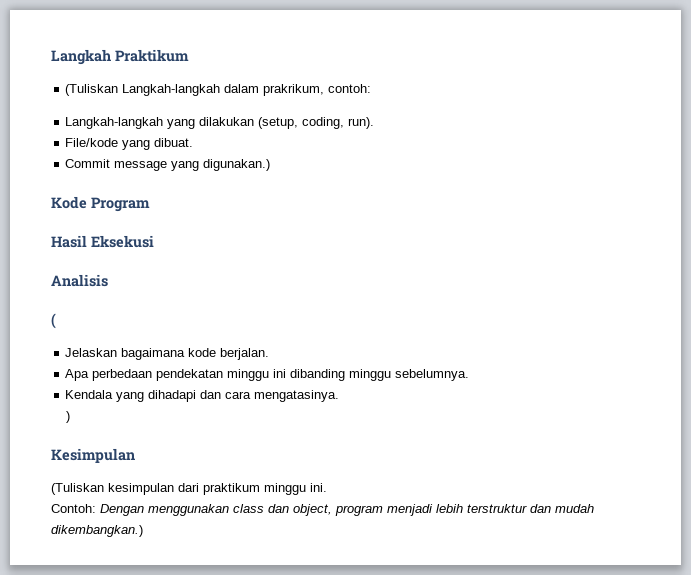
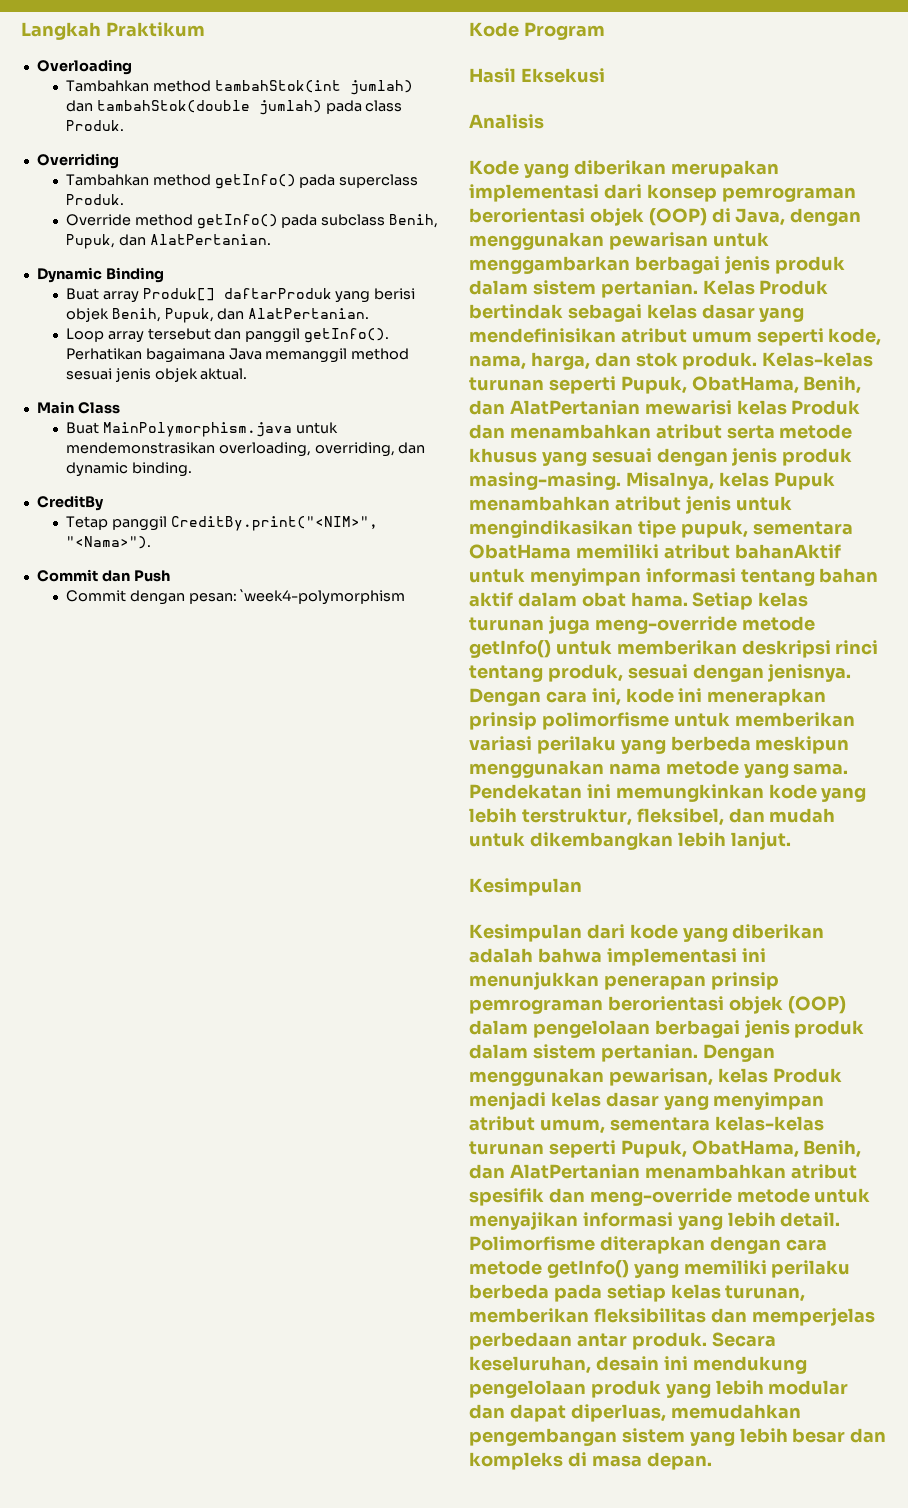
[65,84,372,96] [65,117,375,129] [65,138,194,150] [65,159,271,171] (Tuliskan Langkah-langkah dalam prakrikum, contoh: // Langkah-langkah yang dilakukan (setup, coding, run). // File/kode yang dibuat. // Commit message yang digunakan.) -> [36,59,132,75] [65,80,413,95] [65,100,403,115] [65,120,124,131] [36,153,119,169] [65,174,419,189] [65,194,124,205] [65,214,439,229] [65,234,271,249] [36,267,164,283] [65,288,416,303] [65,308,370,323] [65,328,390,343] [65,348,410,363] [65,368,248,382] [36,401,120,414] [65,422,338,437] [65,442,426,457] [65,462,192,477] [36,495,104,511] [65,516,378,531] [65,536,151,549] [36,569,170,582] [65,589,406,605] Overloading // Tambahkan method tambahStok(int jumlah) dan tambahStok(double jumlah) pada class Produk. // Overriding // Tambahkan method getInfo() pada superclass Produk. // Override method getInfo() pada subclass Benih, Pupuk, dan AlatPertanian. // Dynamic Binding // Buat array Produk[] daftarProduk yang berisi objek Benih, Pupuk, dan AlatPertanian. // Loop array tersebut dan panggil getInfo(). Perhatikan bagaimana Java memanggil method sesuai jenis objek aktual. // Main Class // Buat MainPolymorphism.java untuk mendemonstrasikan overloading, overriding, dan dynamic binding. // CreditBy // Tetap panggil CreditBy.print("<NIM>", "<Nama>"). // Commit dan Push // Commit dengan pesan: `week4-polymorphism
[51,313,56,329] [65,348,270,360] [65,369,470,381] [65,390,340,402] [65,411,70,423] [51,448,135,463] [51,483,327,495] [51,504,594,516] [51,525,143,537] ( // Jelaskan bagaimana kode berjalan. // Apa perbedaan pendekatan minggu ini dibanding minggu sebelumnya. // Kendala yang dihadapi dan cara mengatasinya. // ) // Kesimpulan // (Tuliskan kesimpulan dari praktikum minggu ini. // Contoh: Dengan menggunakan class dan object, program menjadi lebih terstruktur dan mudah dikembangkan.) -> [469,160,779,178] [469,184,856,202] [469,208,862,226] [469,232,769,250] [469,256,845,274] [469,280,829,298] [469,304,805,322] [469,328,882,346] [469,352,874,370] [469,376,862,394] [469,400,861,415] [469,424,853,439] [469,448,853,466] [469,472,835,490] [469,496,792,514] [469,520,853,538] [469,544,841,559] [469,568,879,586] [469,592,809,610] [469,616,815,634] [469,640,879,658] [469,664,852,682] [469,688,827,706] [469,712,855,730] [469,736,850,754] [469,760,849,778] [469,784,867,802] [469,808,836,826] [469,832,791,850] [469,878,582,896] [469,924,825,942] [469,948,766,966] [469,972,779,990] [469,996,846,1014] [469,1020,865,1038] [469,1044,775,1062] [469,1068,842,1086] [469,1092,825,1110] [469,1116,824,1134] [469,1140,862,1158] [469,1164,857,1179] [469,1188,871,1206] [469,1212,841,1230] [469,1236,827,1254] [469,1260,851,1278] [469,1284,806,1302] [469,1308,875,1326] [469,1332,776,1350] [469,1356,807,1374] [469,1380,849,1398] [469,1404,801,1422] [469,1428,887,1446] [469,1452,712,1470] Kode yang diberikan merupakan implementasi dari konsep pemrograman berorientasi objek (OOP) di Java, dengan menggunakan pewarisan untuk menggambarkan berbagai jenis produk dalam sistem pertanian. Kelas Produk bertindak sebagai kelas dasar yang mendefinisikan atribut umum seperti kode, nama, harga, dan stok produk. Kelas-kelas turunan seperti Pupuk, ObatHama, Benih, dan AlatPertanian mewarisi kelas Produk dan menambahkan atribut serta metode khusus yang sesuai dengan jenis produk masing-masing. Misalnya, kelas Pupuk menambahkan atribut jenis untuk mengindikasikan tipe pupuk, sementara ObatHama memiliki atribut bahanAktif untuk menyimpan informasi tentang bahan aktif dalam obat hama. Setiap kelas turunan juga meng-override metode getInfo() untuk memberikan deskripsi rinci tentang produk, sesuai dengan jenisnya. Dengan cara ini, kode ini menerapkan prinsip polimorfisme untuk memberikan variasi perilaku yang berbeda meskipun menggunakan nama metode yang sama. Pendekatan ini memungkinkan kode yang lebih terstruktur, fleksibel, dan mudah untuk dikembangkan lebih lanjut. // Kesimpulan // Kesimpulan dari kode yang diberikan adalah bahwa implementasi ini menunjukkan penerapan prinsip pemrograman berorientasi objek (OOP) dalam pengelolaan berbagai jenis produk dalam sistem pertanian. Dengan menggunakan pewarisan, kelas Produk menjadi kelas dasar yang menyimpan atribut umum, sementara kelas-kelas turunan seperti Pupuk, ObatHama, Benih, dan AlatPertanian menambahkan atribut spesifik dan meng-override metode untuk menyajikan informasi yang lebih detail. Polimorfisme diterapkan dengan cara metode getInfo() yang memiliki perilaku berbeda pada setiap kelas turunan, memberikan fleksibilitas dan memperjelas perbedaan antar produk. Secara keseluruhan, desain ini mendukung pengelolaan produk yang lebih modular dan dapat diperluas, memudahkan pengembangan sistem yang lebih besar dan kompleks di masa depan.

